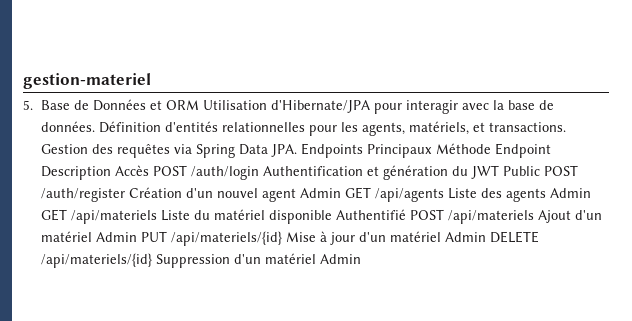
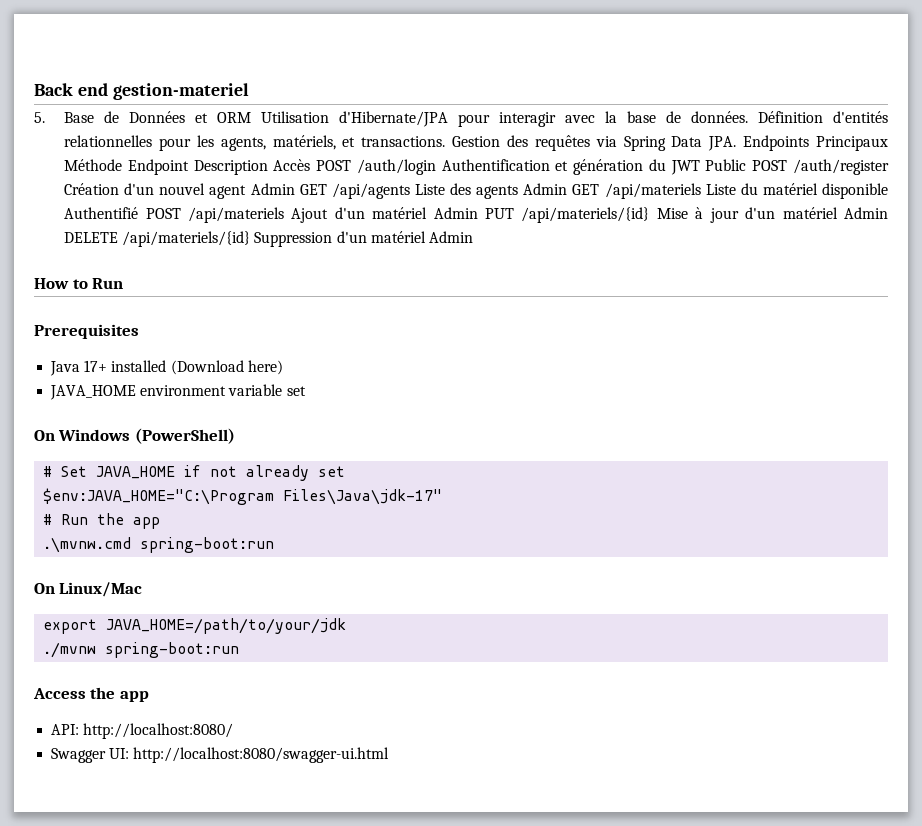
(23, 81) none -> [34,83,108,96] Back end
(362, 259) none -> [34,278,124,289] [34,324,139,339] [50,360,283,376] [50,384,306,400] [34,428,235,444] [43,465,346,481] [43,488,443,505] [43,513,161,529] [43,537,275,553] [34,582,143,597] [43,618,347,634] [43,642,240,658] [33,687,149,702] [51,723,234,739] [51,747,390,763] // How to Run // Prerequisites // Java 17+ installed (Download here) // JAVA_HOME environment variable set // On Windows (PowerShell) // # Set JAVA_HOME if not already set // $env:JAVA_HOME="C:\Program Files\Java\jdk-17" // # Run the app // .\mvnw.cmd spring-boot:run // On Linux/Mac // export JAVA_HOME=/path/to/your/jdk // ./mvnw spring-boot:run // Access the app // API: http://localhost:8080/ // Swagger UI: http://localhost:8080/swagger-ui.html

